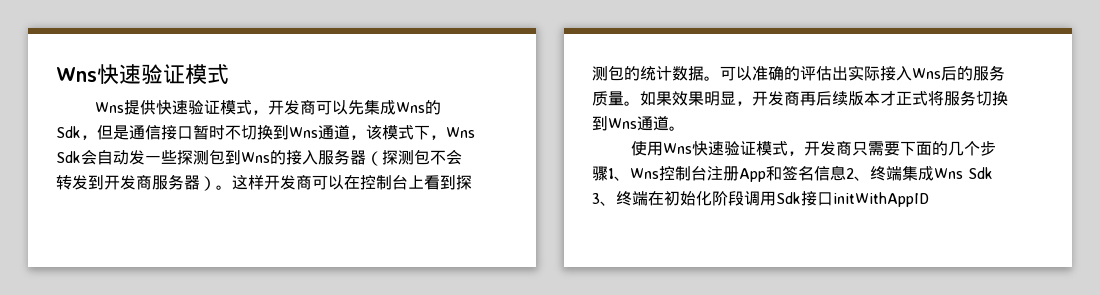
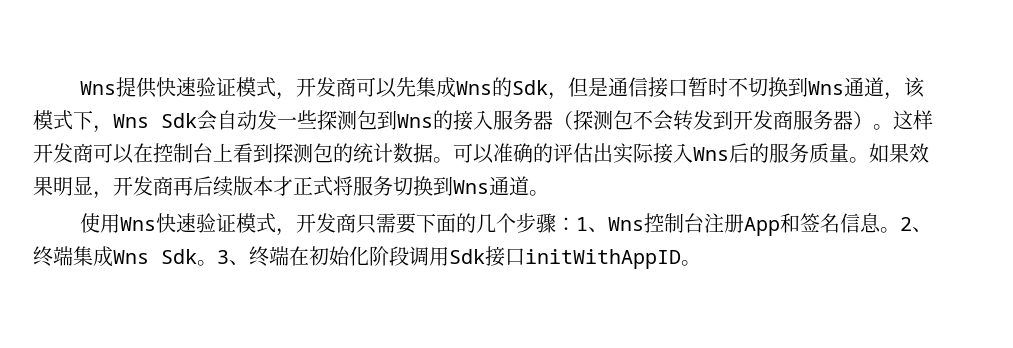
[56,64,229,84] [95,102,125,113] Wns快速验证模式 // Wns -> [80,81,117,95] Wns
(608, 173) none -> [556,217,577,231] ：
(846, 173) none -> [880,227,901,233] 。
(993, 173) none -> [197,260,217,266] 。
(929, 199) none -> [681,260,701,266] 。

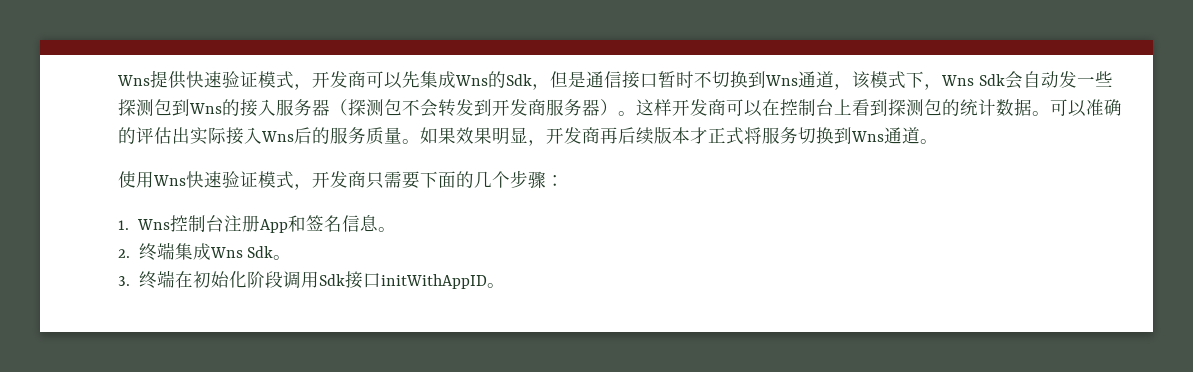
[576,217,609,232] 1、 -> [118,220,129,230] // 1.
[900,217,933,232] 2、 -> [118,249,130,258] // 2.
[217,250,249,265] 3、 -> [118,276,130,286] // 3.

